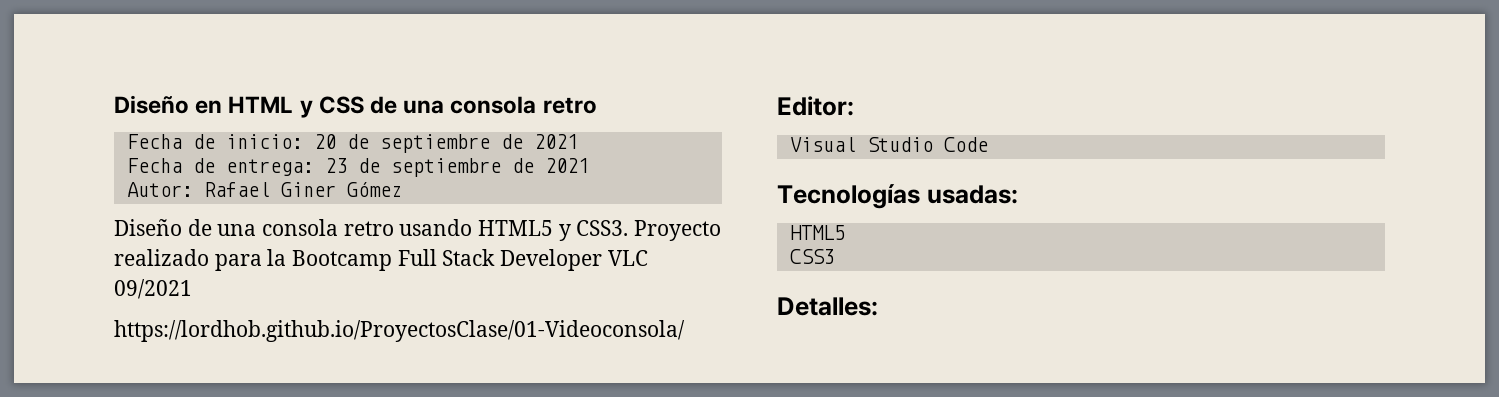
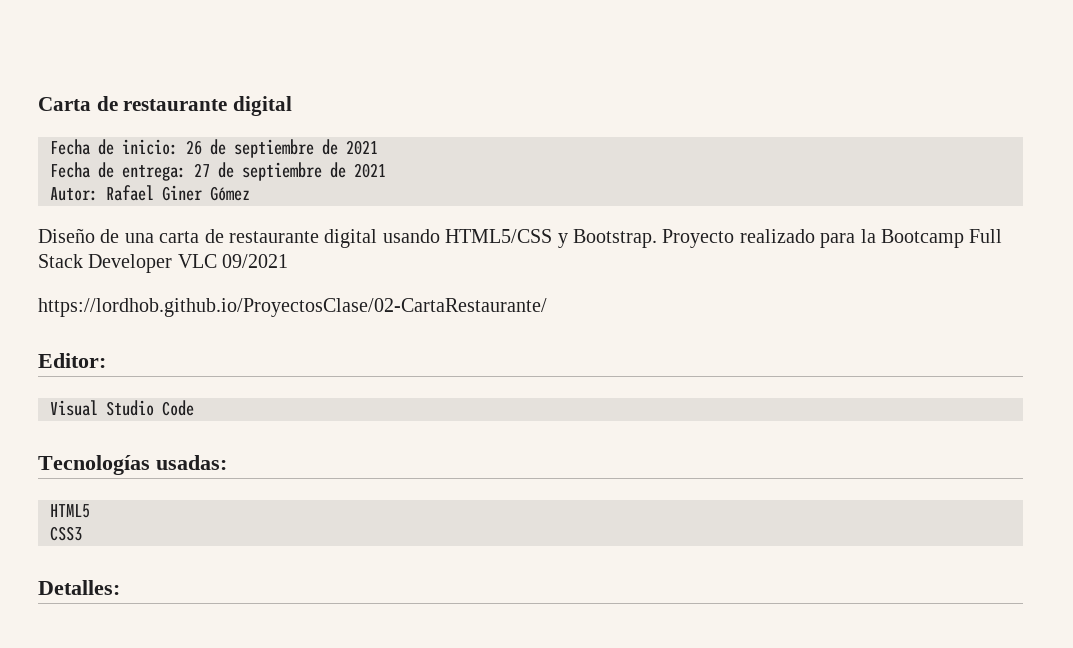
[114,95,597,118] Diseño en HTML y CSS de una consola retro -> [38,96,293,116] Carta de restaurante digital
[313,134,336,149] 20 -> [186,140,202,155] 26
[324,158,347,173] 23 -> [194,163,210,177] 27
[262,219,629,241] consola retro usando HTML5 y CSS3. -> [159,229,657,248] carta de restaurante digital usando HTML5/CSS y Bootstrap.
[114,320,685,342] https://lordhob.github.io/ProyectosClase/01-Videoconsola/ -> [38,298,547,317] https://lordhob.github.io/ProyectosClase/02-CartaRestaurante/

